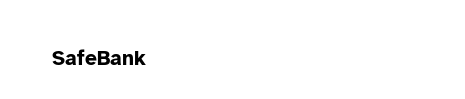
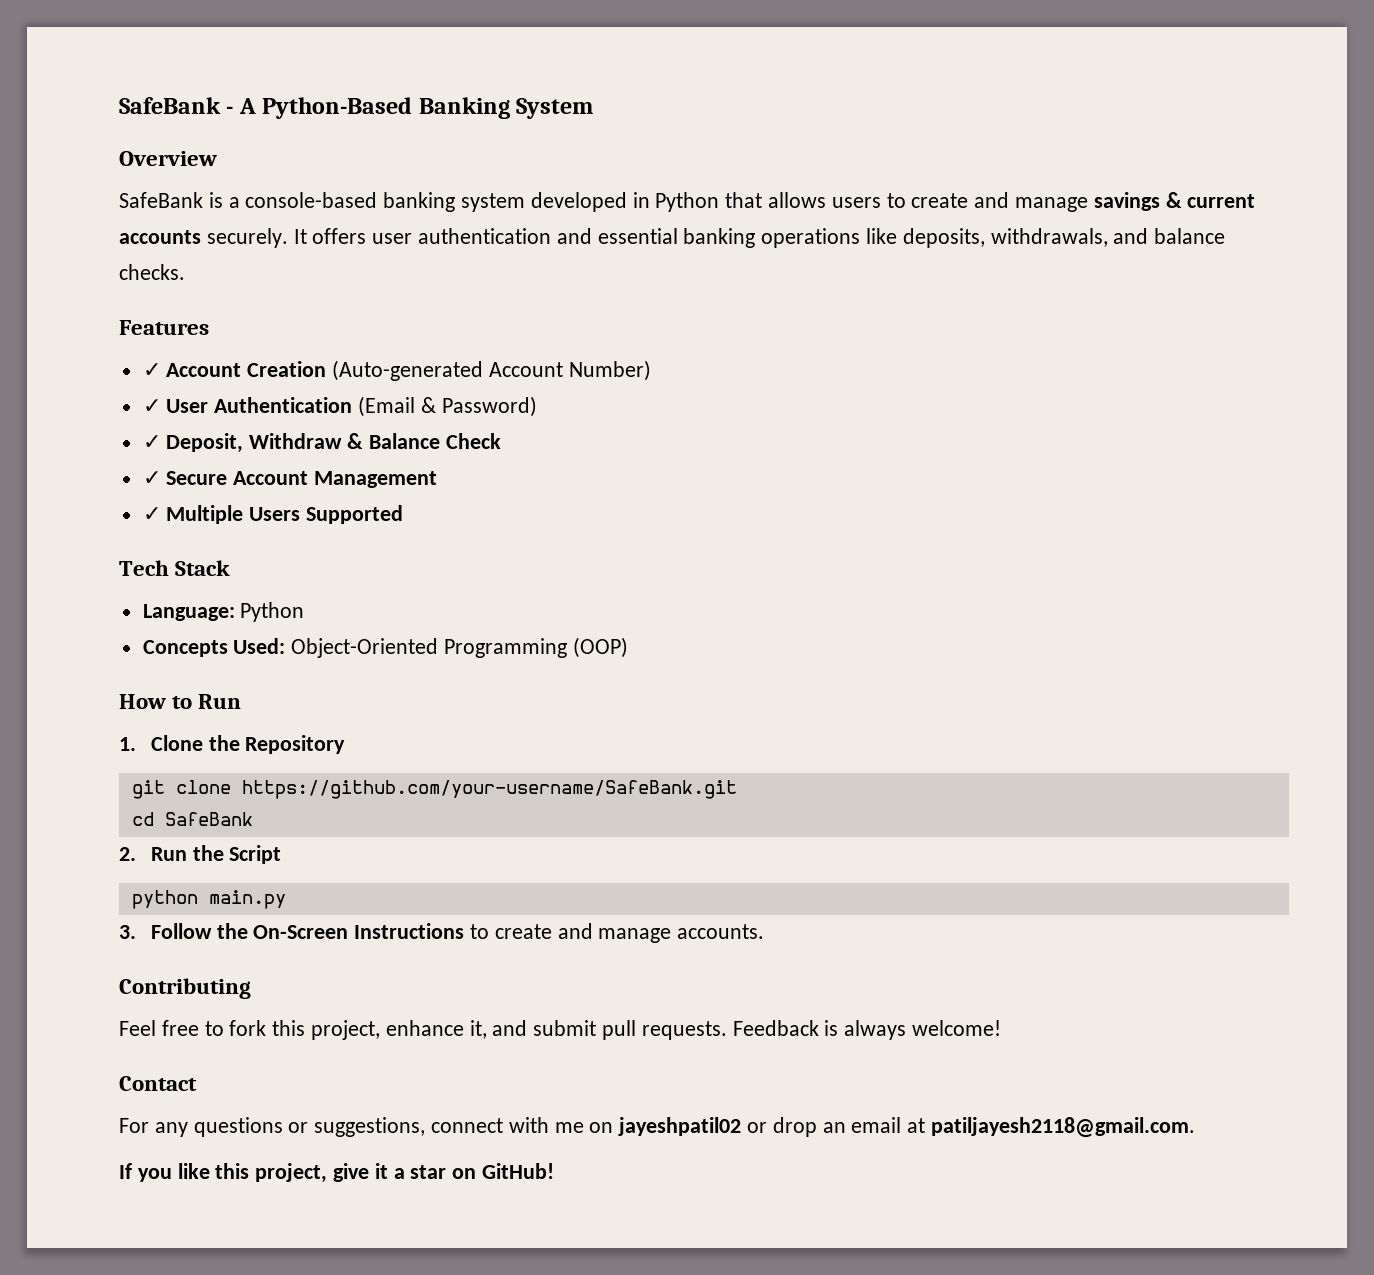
[52,49,146,65] SafeBank -> [119,97,594,119] [119,151,217,166] [119,192,1256,212] [119,228,1226,248] [119,264,185,280] [119,320,209,335] [142,360,651,381] [142,396,537,417] [142,433,501,453] [142,471,438,488] [142,505,404,524] [119,560,231,576] [142,602,305,622] [142,637,628,658] [119,694,242,709] [119,735,346,754] [131,780,737,799] [131,812,253,826] [119,845,282,864] [131,890,286,909] [119,923,765,943] [119,978,251,999] [119,1020,1002,1040] [119,1076,197,1091] [119,1117,1196,1138] [119,1163,555,1183] SafeBank - A Python-Based Banking System // Overview // SafeBank is a console-based banking system developed in Python that allows users to create and manage savings & current accounts securely. It offers user authentication and essential banking operations like deposits, withdrawals, and balance checks. // Features // ✓ Account Creation (Auto-generated Account Number) // ✓ User Authentication (Email & Password) // ✓ Deposit, Withdraw & Balance Check // ✓ Secure Account Management // ✓ Multiple Users Supported // Tech Stack // Language: Python // Concepts Used: Object-Oriented Programming (OOP) // How to Run // 1. Clone the Repository // git clone https://github.com/your-username/SafeBank.git // cd SafeBank // 2. Run the Script // python main.py // 3. Follow the On-Screen Instructions to create and manage accounts. // Contributing // Feel free to fork this project, enhance it, and submit pull requests. Feedback is always welcome! // Contact // For any questions or suggestions, connect with me on jayeshpatil02 or drop an email at patiljayesh2118@gmail.com. // If you like this project, give it a star on GitHub!

